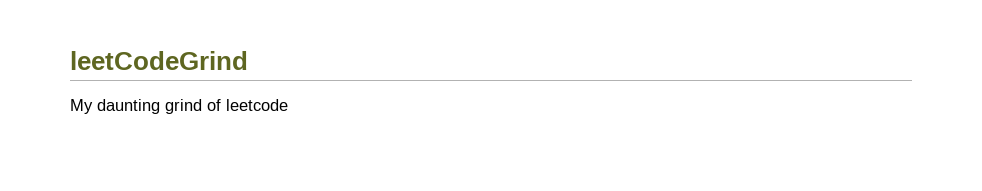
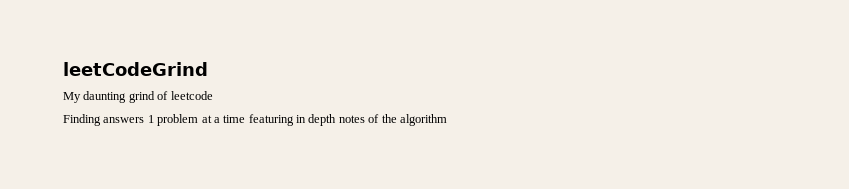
(288, 105) none -> [63,114,447,126] // Finding answers 1 problem at a time featuring in depth notes of the algorithm

